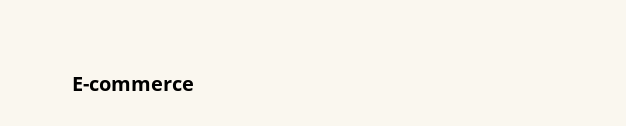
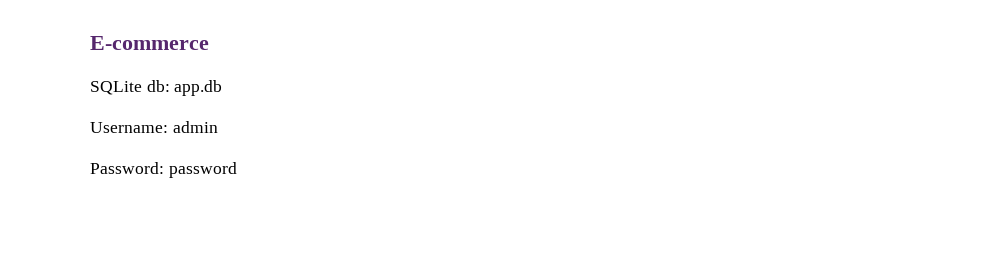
(194, 84) none -> [90,80,223,96] [90,121,218,133] [90,162,237,178] // SQLite db: app.db // Username: admin // Password: password

